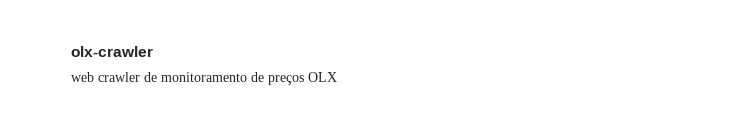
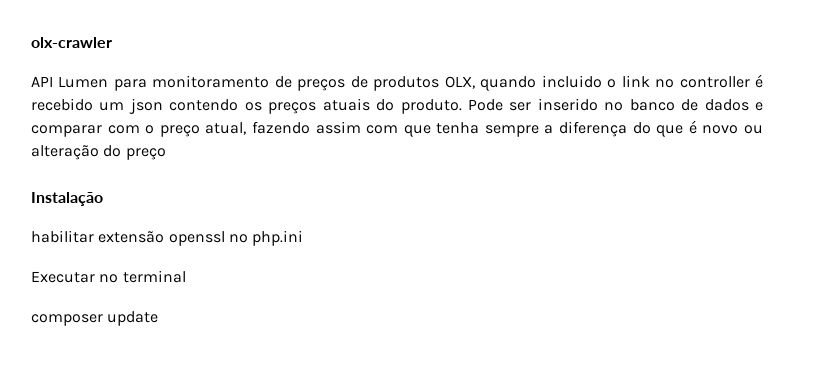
[71,72,337,85] web crawler de monitoramento de preços OLX -> [31,74,764,91] [31,98,763,114] [31,120,764,137] [31,145,166,160] [31,192,103,206] [31,230,304,246] [31,270,186,283] [31,311,159,326] API Lumen para monitoramento de preços de produtos OLX, quando incluido o link no controller é recebido um json contendo os preços atuais do produto. Pode ser inserido no banco de dados e comparar com o preço atual, fazendo assim com que tenha sempre a diferença do que é novo ou alteração do preço // Instalação // habilitar extensão openssl no php.ini // Executar no terminal // composer update

